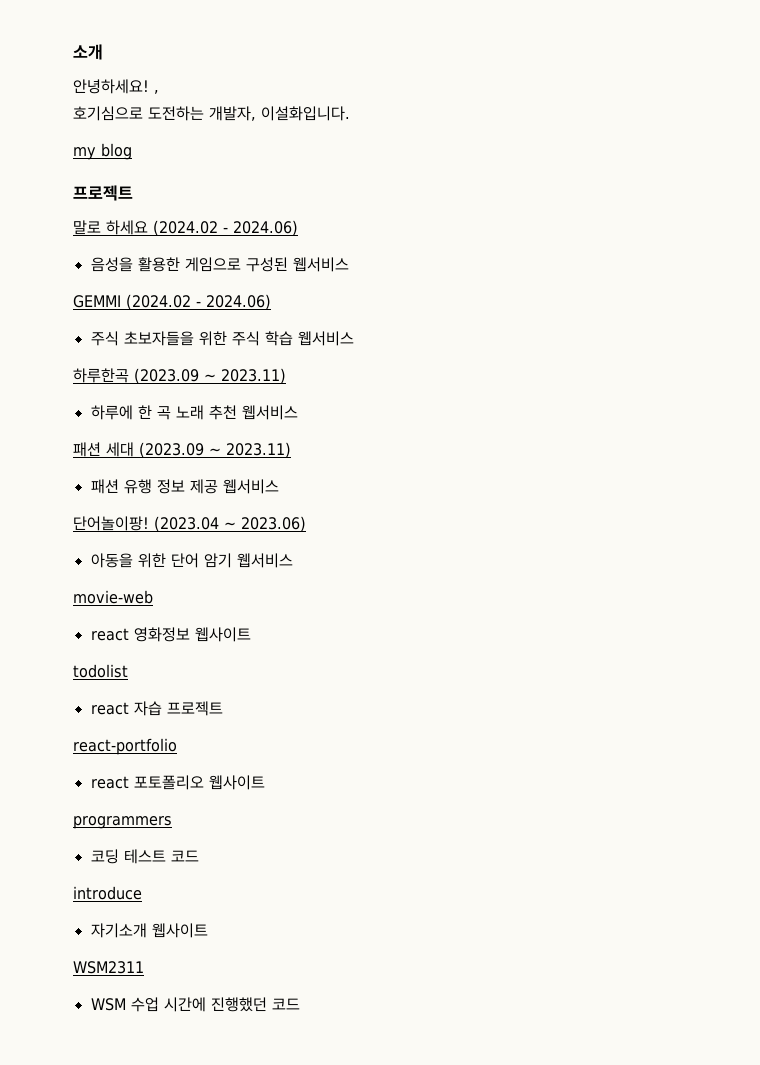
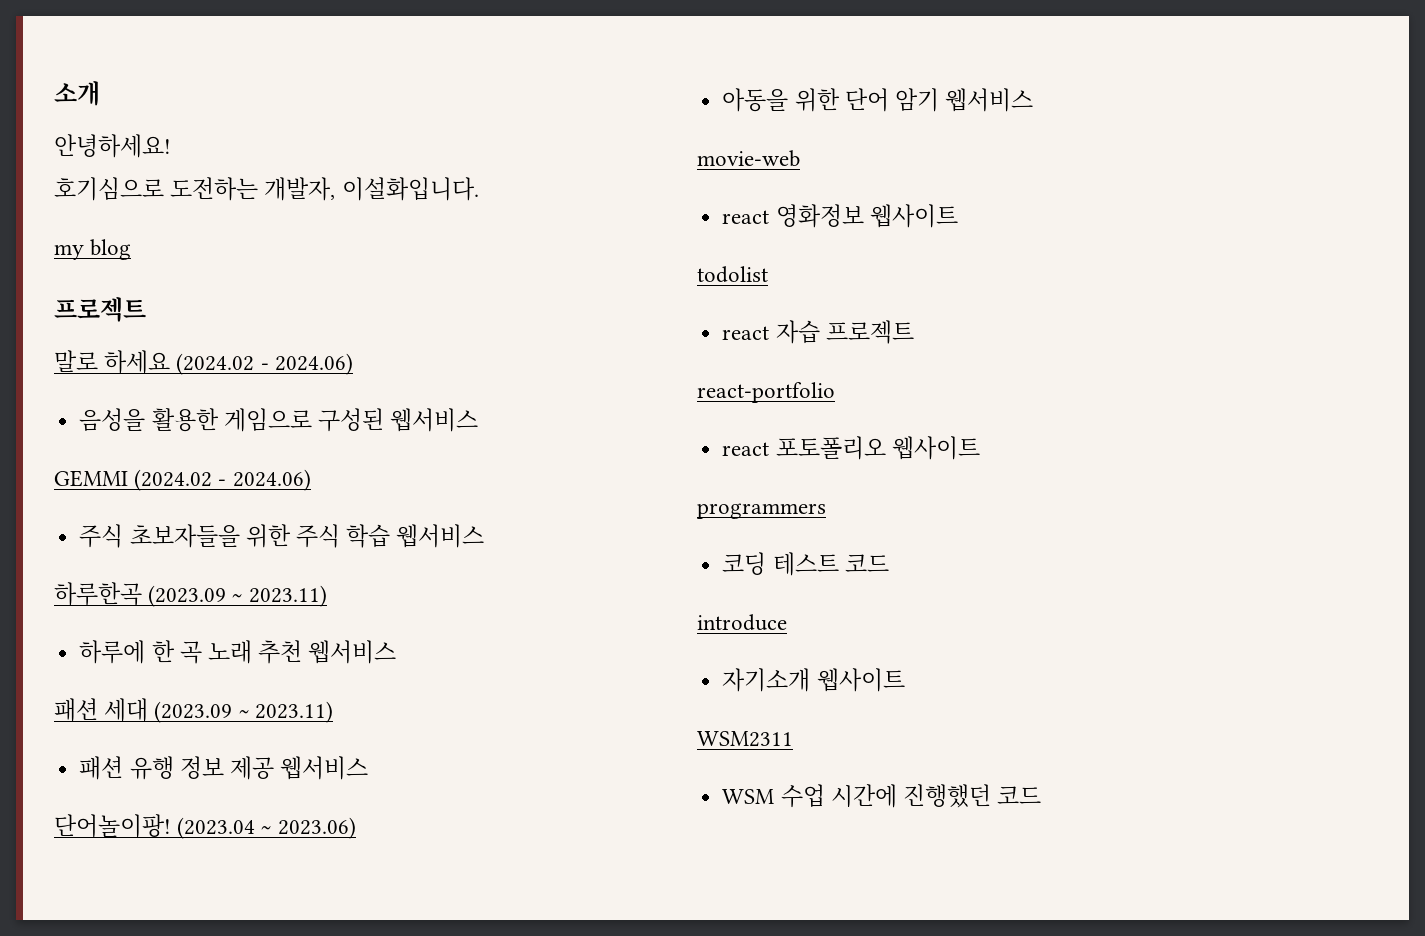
[154,90,159,94] , -> (171, 146) none

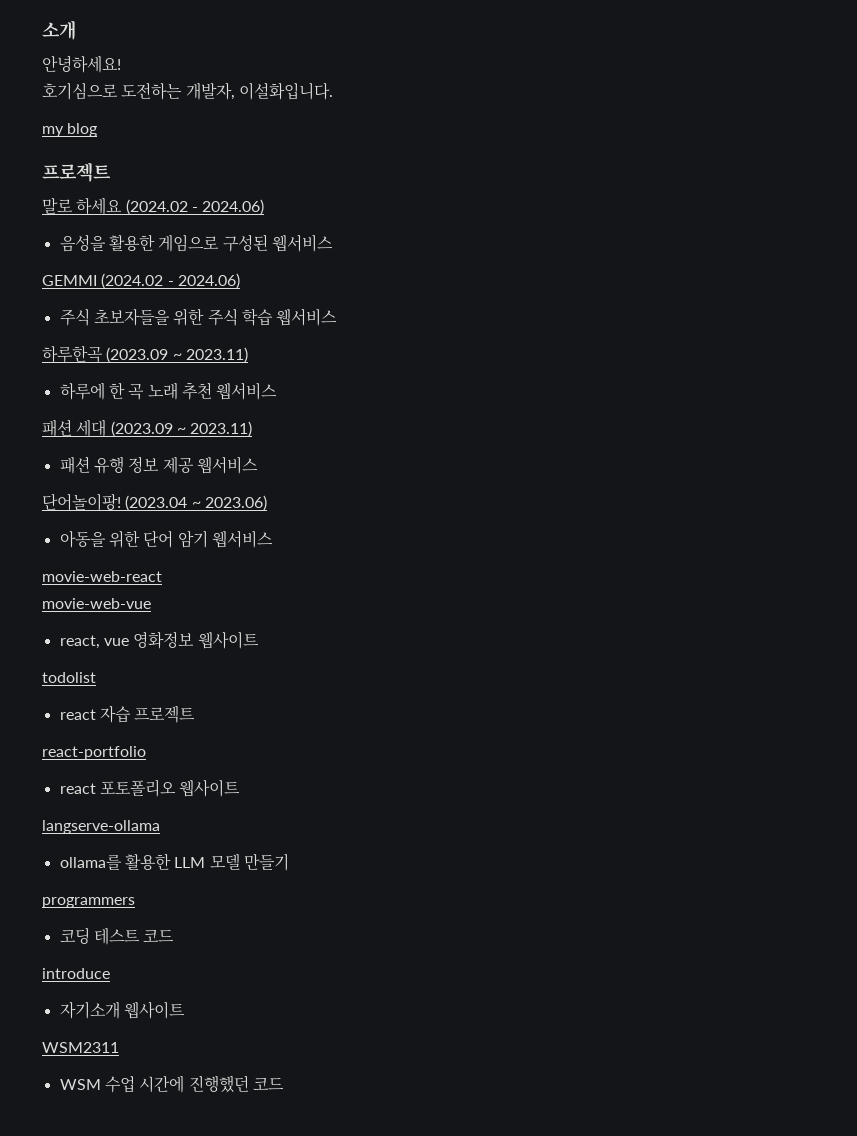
[697,150,800,167] [722,210,770,224] movie-web // react -> [42,571,162,582] [42,598,151,609] [59,635,129,649] movie-web-react // movie-web-vue // react, vue
(980, 448) none -> [42,820,160,834] [59,853,289,871] // langserve-ollama // ollama를 활용한 LLM 모델 만들기

